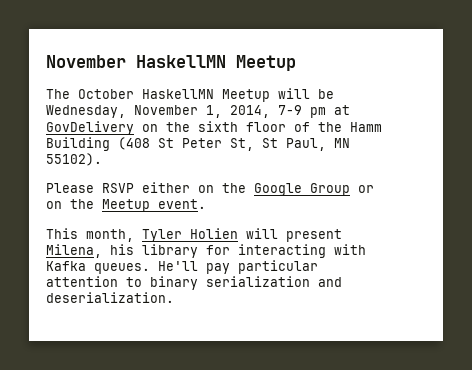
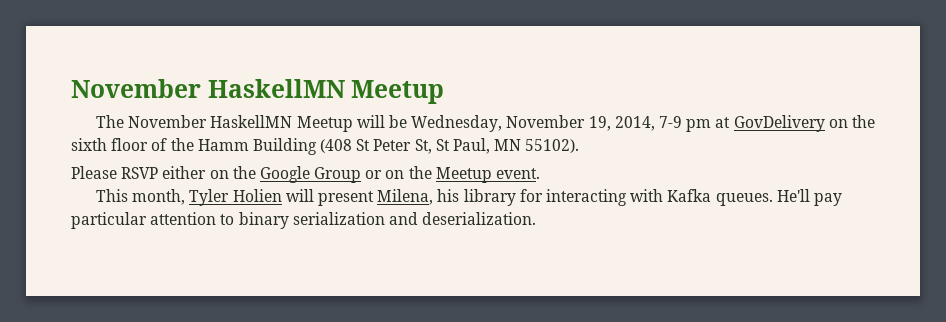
[78,89,134,99] October -> [128,115,208,128] November
[206,105,222,118] 1, -> [588,116,611,131] 19,

